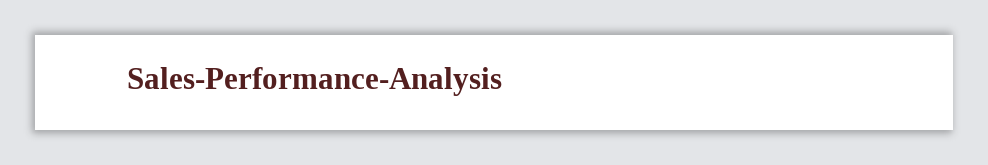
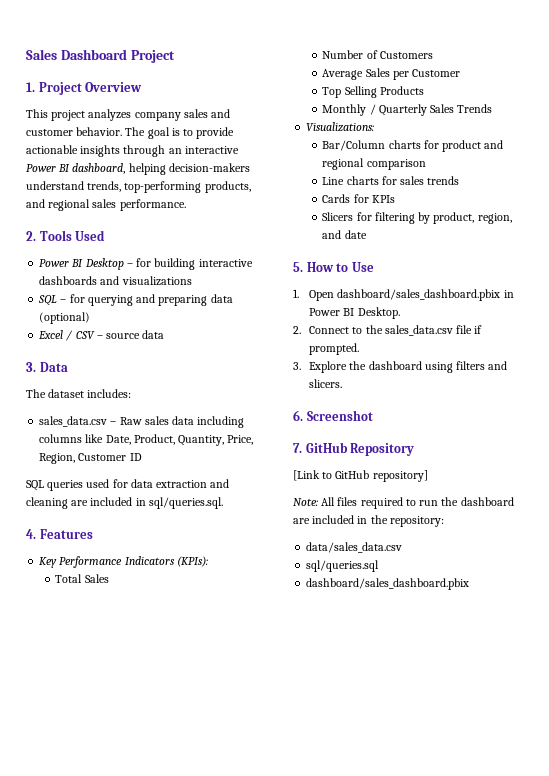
[127,67,502,96] Sales-Performance-Analysis -> [26,49,175,63] [26,82,143,95] [26,109,231,121] [26,127,235,139] [26,145,239,157] [26,163,250,175] [26,181,251,193] [26,199,186,211] [26,230,106,241] [39,258,253,270] [39,276,192,286] [38,294,233,306] [39,312,91,324] [38,330,165,341] [26,362,68,372] [26,389,132,398] [39,416,245,428] [39,434,254,446] [39,453,142,464] [26,479,230,491] [26,497,223,509] [26,529,93,539] [39,556,208,568] [55,574,109,583] [322,50,433,59] [322,68,461,80] [322,86,424,98] [322,104,493,116] [306,122,375,132] [322,140,504,152] [322,158,426,170] [322,176,460,185] [322,194,395,203] [322,212,512,224] [322,230,367,239] [293,262,374,272] [293,289,514,301] [309,307,400,319] [293,325,483,336] [309,343,360,355] [293,361,508,373] [309,379,343,388] [293,410,373,421] [293,442,415,456] [293,470,428,482] [293,497,514,509] [293,515,444,527] [306,542,403,553] [306,560,380,572] [306,578,470,590] Sales Dashboard Project // 1. Project Overview // This project analyzes company sales and customer behavior. The goal is to provide actionable insights through an interactive Power BI dashboard, helping decision-makers understand trends, top-performing products, and regional sales performance. // 2. Tools Used // Power BI Desktop – for building interactive dashboards and visualizations // SQL – for querying and preparing data (optional) // Excel / CSV – source data // 3. Data // The dataset includes: // sales_data.csv – Raw sales data including columns like Date, Product, Quantity, Price, Region, Customer ID // SQL queries used for data extraction and cleaning are included in sql/queries.sql. // 4. Features // Key Performance Indicators (KPIs): // Total Sales // Number of Customers // Average Sales per Customer // Top Selling Products // Monthly / Quarterly Sales Trends // Visualizations: // Bar/Column charts for product and regional comparison // Line charts for sales trends // Cards for KPIs // Slicers for filtering by product, region, and date // 5. How to Use // 1. Open dashboard/sales_dashboard.pbix in Power BI Desktop. // 2. Connect to the sales_data.csv file if prompted. // 3. Explore the dashboard using filters and slicers. // 6. Screenshot // 7. GitHub Repository // [Link to GitHub repository] // Note: All files required to run the dashboard are included in the repository: // data/sales_data.csv // sql/queries.sql // dashboard/sales_dashboard.pbix

